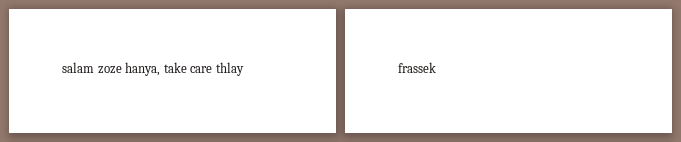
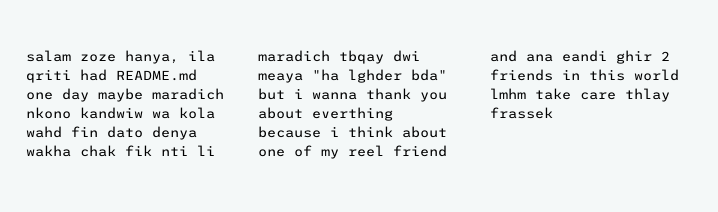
(161, 69) none -> [188,50,215,62] [26,69,197,83] [26,88,224,102] [26,107,215,119] [26,126,197,140] [26,145,215,157] [258,50,420,64] [258,69,447,83] [258,88,447,102] [258,107,393,121] [258,126,447,138] [258,145,447,159] [490,50,670,64] [490,69,679,81] [490,88,526,99] ila qriti had README.md one day maybe maradich nkono kandwiw wa kola wahd fin dato denya wakha chak fik nti li maradich tbqay dwi meaya "ha lghder bda" but i wanna thank you about everthing because i think about one of my reel friend and ana eandi ghir 2 friends in this world lmhm

